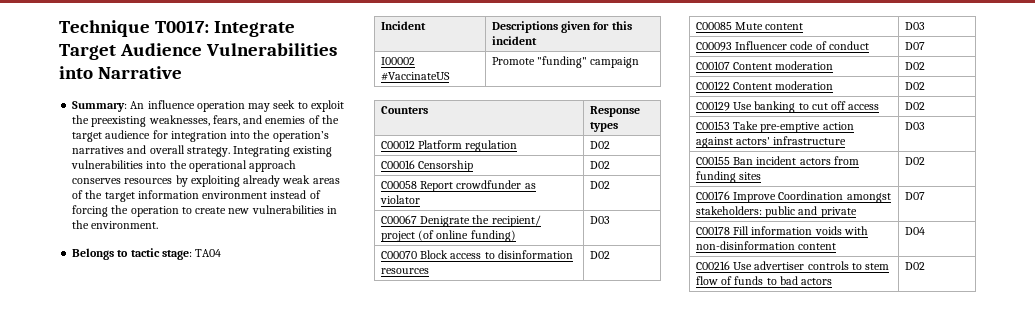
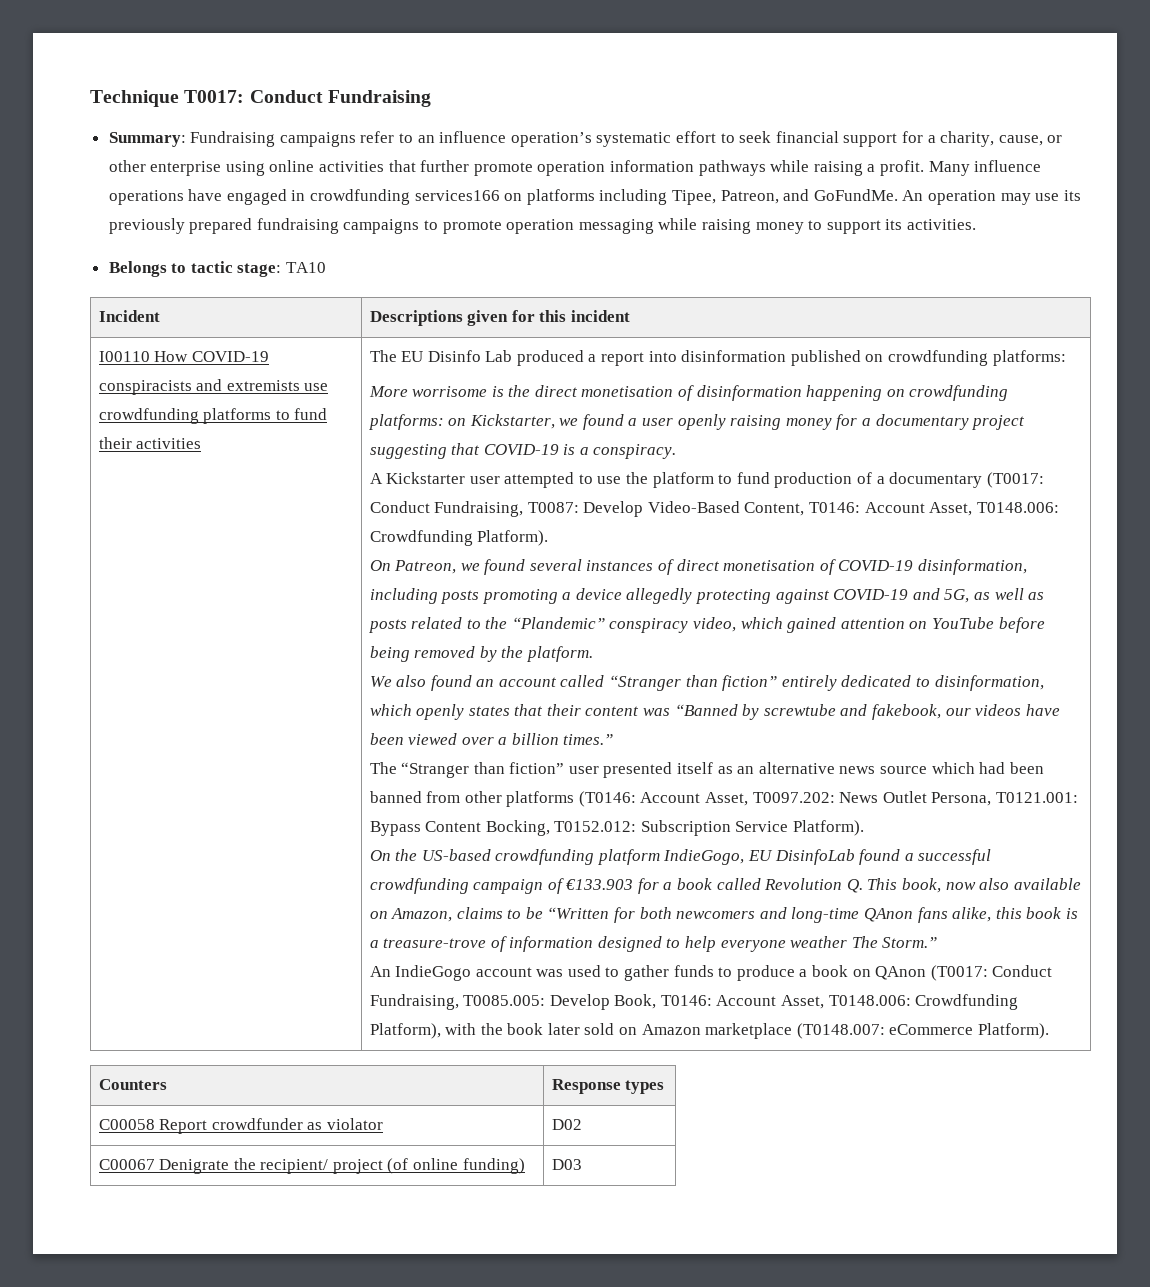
[213,21,295,37] [59,43,337,60] [59,66,182,79] [72,100,344,112] [72,115,339,127] [72,130,329,142] [72,145,333,157] [71,160,297,172] [72,175,340,187] [72,190,321,202] [72,205,337,217] [72,220,159,229] Integrate Target Audience Vulnerabilities into Narrative // Summary: An influence operation may seek to exploit the preexisting weaknesses, fears, and enemies of the target audience for integration into the operation’s narratives and overall strategy. Integrating existing vulnerabilities into the operational approach conserves resources by exploiting already weak areas of the target information environment instead of forcing the operation to create new vulnerabilities in the environment. -> [249,90,431,107] [108,131,1063,147] [108,160,1042,176] [108,189,1081,205] [108,218,976,234] Conduct Fundraising // Summary: Fundraising campaigns refer to an influence operation’s systematic effort to seek financial support for a charity, cause, or other enterprise using online activities that further promote operation information pathways while raising a profit. Many influence operations have engaged in crowdfunding services166 on platforms including Tipee, Patreon, and GoFundMe. An operation may use its previously prepared fundraising campaigns to promote operation messaging while raising money to support its activities.
[195,249,222,257] TA04 -> [286,262,327,273] TA10
[380,57,415,65] [380,72,450,81] [491,56,640,68] [380,106,428,114] [589,106,640,117] [589,122,618,132] [380,140,518,152] [589,141,610,149] [380,160,474,172] [589,161,610,169] I00002 #VaccinateUS | Promote "funding" campaign // Counters | Response types // C00012 Platform regulation | D02 // C00016 Censorship | D02 -> [98,351,269,362] [98,379,329,395] [98,408,328,424] [98,437,202,449] [369,350,1066,366] [368,385,1009,401] [368,414,1026,430] [369,443,677,459] [369,472,1044,488] [369,501,1059,517] [369,530,549,546] [369,559,1028,575] [369,588,1045,604] [368,617,1045,633] [369,646,593,662] [369,675,1044,691] [369,704,1060,720] [369,733,614,745] [369,762,1044,778] [369,791,1079,807] [369,820,865,836] [369,849,992,865] [369,878,1081,894] [369,907,1078,923] [369,936,938,952] [369,965,1053,981] [369,994,1019,1010] [369,1023,1050,1039] [98,1079,167,1090] [551,1079,665,1094] I00110 How COVID-19 conspiracists and extremists use crowdfunding platforms to fund their activities | The EU Disinfo Lab produced a report into disinformation published on crowdfunding platforms: // More worrisome is the direct monetisation of disinformation happening on crowdfunding platforms: on Kickstarter, we found a user openly raising money for a documentary project suggesting that COVID-19 is a conspiracy. // A Kickstarter user attempted to use the platform to fund production of a documentary (T0017: Conduct Fundraising, T0087: Develop Video-Based Content, T0146: Account Asset, T0148.006: Crowdfunding Platform). // On Patreon, we found several instances of direct monetisation of COVID-19 disinformation, including posts promoting a device allegedly protecting against COVID-19 and 5G, as well as posts related to the “Plandemic” conspiracy video, which gained attention on YouTube before being removed by the platform. // We also found an account called “Stranger than fiction” entirely dedicated to disinformation, which openly states that their content was “Banned by screwtube and fakebook, our videos have been viewed over a billion times.” // The “Stranger than fiction” user presented itself as an alternative news source which had been banned from other platforms (T0146: Account Asset, T0097.202: News Outlet Persona, T0121.001: Bypass Content Bocking, T0152.012: Subscription Service Platform). // On the US-based crowdfunding platform IndieGogo, EU DisinfoLab found a successful crowdfunding campaign of €133.903 for a book called Revolution Q. This book, now also available on Amazon, claims to be “Written for both newcomers and long-time QAnon fans alike, this book is a treasure-trove of information designed to help everyone weather The Storm.” // An IndieGogo account was used to gather funds to produce a book on QAnon (T0017: Conduct Fundraising, T0085.005: Develop Book, T0146: Account Asset, T0148.006: Crowdfunding Platform), with the book later sold on Amazon marketplace (T0148.007: eCommerce Platform). // Counters | Response types
[380,250,573,259] [380,268,429,274] [589,251,610,259] [695,22,804,30] [904,22,925,30] [695,41,869,51] [904,42,925,50] [695,61,834,70] [904,62,925,70] [695,81,834,90] [904,82,925,90] [695,101,880,113] [904,102,925,110] [695,121,854,133] [695,136,847,148] [904,122,925,130] [695,156,859,165] [695,171,762,183] [904,157,925,165] [695,191,891,203] [695,206,857,218] [904,192,925,200] [695,226,868,235] [695,241,837,250] [904,227,925,235] [695,261,890,270] [695,276,833,285] [904,262,925,270] // C00070 Block access to disinformation resources | D02 // C00085 Mute content | D03 // C00093 Influencer code of conduct | D07 // C00107 Content moderation | D02 // C00122 Content moderation | D02 // C00129 Use banking to cut off access | D02 // C00153 Take pre-emptive action against actors' infrastructure | D03 // C00155 Ban incident actors from funding sites | D02 // C00176 Improve Coordination amongst stakeholders: public and private | D07 // C00178 Fill information voids with non-disinformation content | D04 // C00216 Use advertiser controls to stem flow of funds to bad actors | D02 -> (582, 1164) none

